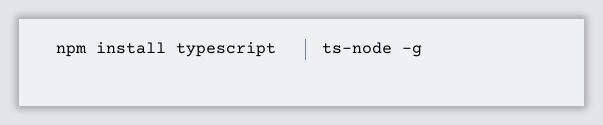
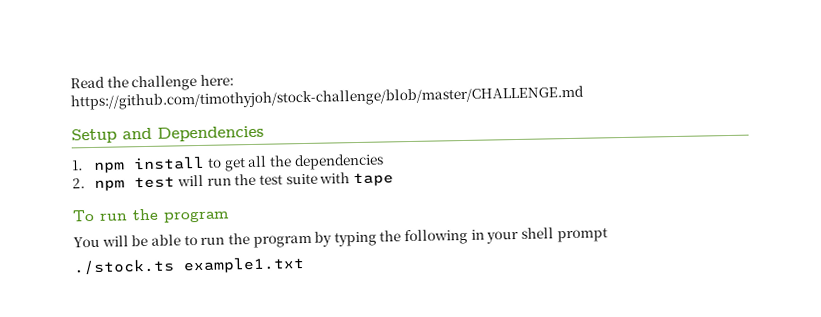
[56,42,422,57] npm install typescript ts-node -g -> [70,74,234,92] [70,85,584,111] [71,125,264,144] [71,153,384,173] [72,172,394,191] [72,208,229,223] [73,227,608,248] [73,256,305,275] Read the challenge here: https://github.com/timothyjoh/stock-challenge/blob/master/CHALLENGE.md // Setup and Dependencies // 1. npm install to get all the dependencies // 2. npm test will run the test suite with tape // To run the program // You will be able to run the program by typing the following in your shell prompt // ./stock.ts example1.txt

